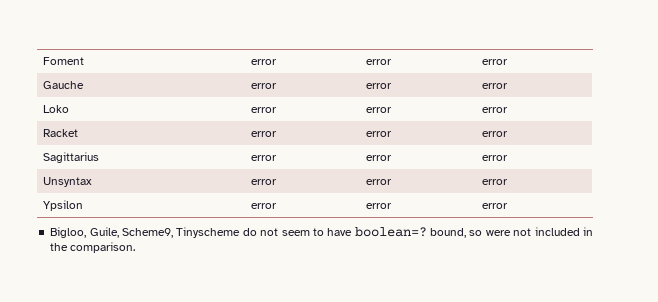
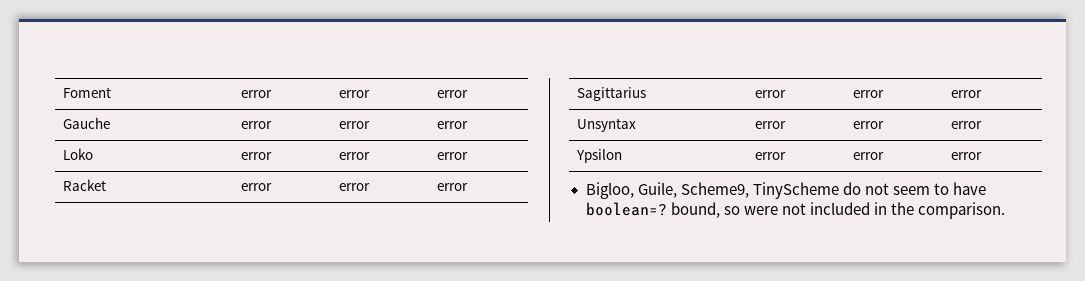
[176,227,241,238] Tinyscheme -> [752,182,839,199] TinyScheme

